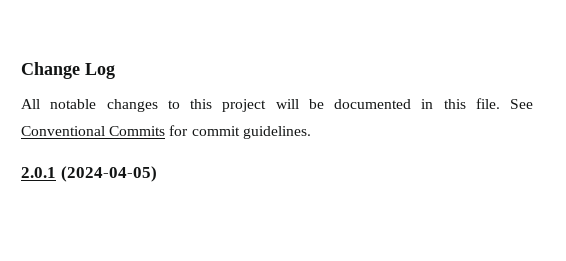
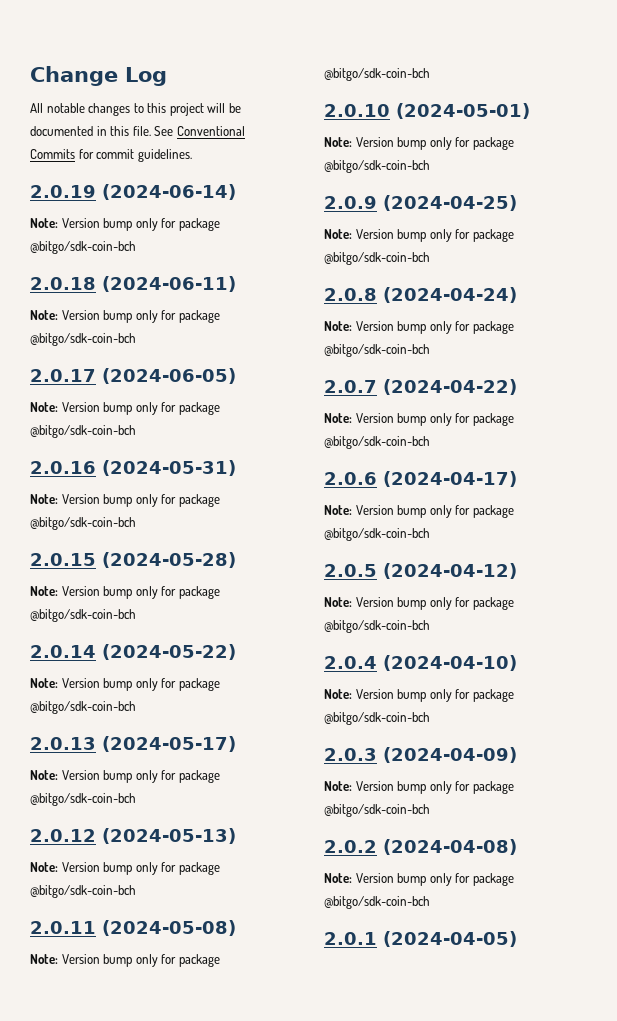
(311, 132) none -> [30,184,236,200] [30,218,220,231] [30,241,136,254] [30,276,236,292] [30,310,220,323] [30,333,136,346] [30,368,236,384] [30,402,220,415] [30,425,136,438] [30,460,236,476] [30,494,220,507] [30,517,136,530] [30,552,236,568] [30,586,220,599] [30,609,136,622] [30,644,236,660] [30,678,220,691] [30,701,136,714] [30,736,236,752] [30,770,220,783] [30,793,136,806] [30,828,236,844] [30,862,220,875] [30,885,136,898] [30,920,236,936] [30,954,220,967] [324,68,430,81] [324,103,530,119] [324,137,514,150] [324,160,430,173] [324,195,517,211] [324,229,514,242] [324,252,430,265] [324,287,517,303] [324,321,514,334] [324,344,430,357] [324,379,517,395] [324,413,514,426] [324,436,430,449] [324,471,517,487] [324,505,514,518] [324,528,430,541] [324,563,517,579] [324,597,514,610] [324,620,430,633] [324,655,517,671] [324,689,514,702] [324,712,430,725] [324,747,517,763] [324,781,514,794] [324,804,430,817] [324,839,517,855] [324,873,514,886] [324,896,430,909] // 2.0.19 (2024-06-14) // Note: Version bump only for package @bitgo/sdk-coin-bch // 2.0.18 (2024-06-11) // Note: Version bump only for package @bitgo/sdk-coin-bch // 2.0.17 (2024-06-05) // Note: Version bump only for package @bitgo/sdk-coin-bch // 2.0.16 (2024-05-31) // Note: Version bump only for package @bitgo/sdk-coin-bch // 2.0.15 (2024-05-28) // Note: Version bump only for package @bitgo/sdk-coin-bch // 2.0.14 (2024-05-22) // Note: Version bump only for package @bitgo/sdk-coin-bch // 2.0.13 (2024-05-17) // Note: Version bump only for package @bitgo/sdk-coin-bch // 2.0.12 (2024-05-13) // Note: Version bump only for package @bitgo/sdk-coin-bch // 2.0.11 (2024-05-08) // Note: Version bump only for package @bitgo/sdk-coin-bch // 2.0.10 (2024-05-01) // Note: Version bump only for package @bitgo/sdk-coin-bch // 2.0.9 (2024-04-25) // Note: Version bump only for package @bitgo/sdk-coin-bch // 2.0.8 (2024-04-24) // Note: Version bump only for package @bitgo/sdk-coin-bch // 2.0.7 (2024-04-22) // Note: Version bump only for package @bitgo/sdk-coin-bch // 2.0.6 (2024-04-17) // Note: Version bump only for package @bitgo/sdk-coin-bch // 2.0.5 (2024-04-12) // Note: Version bump only for package @bitgo/sdk-coin-bch // 2.0.4 (2024-04-10) // Note: Version bump only for package @bitgo/sdk-coin-bch // 2.0.3 (2024-04-09) // Note: Version bump only for package @bitgo/sdk-coin-bch // 2.0.2 (2024-04-08) // Note: Version bump only for package @bitgo/sdk-coin-bch

